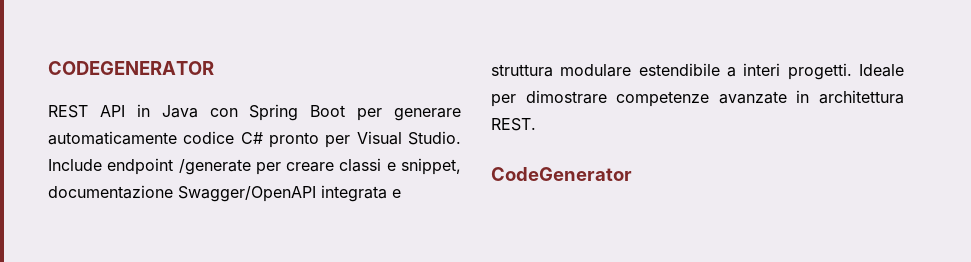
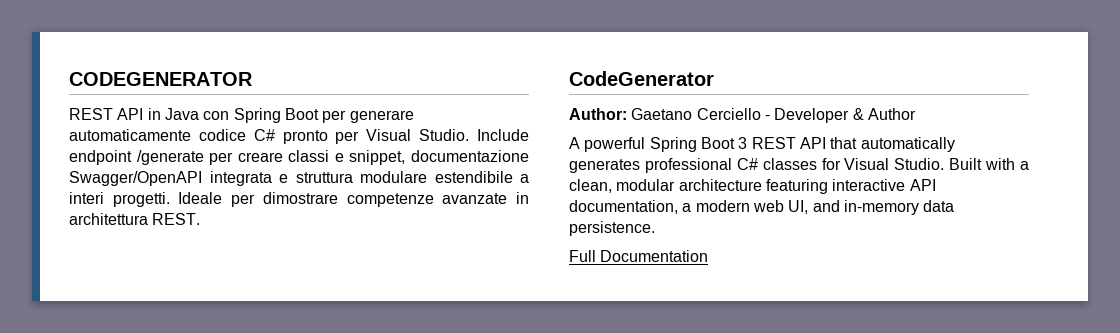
(632, 174) none -> [569,108,916,123] [569,137,955,152] [569,158,1029,173] [569,179,936,194] [569,200,955,215] [569,221,655,236] [569,250,709,262] // Author: Gaetano Cerciello - Developer & Author // A powerful Spring Boot 3 REST API that automatically generates professional C# classes for Visual Studio. Built with a clean, modular architecture featuring interactive API documentation, a modern web UI, and in-memory data persistence. // Full Documentation

